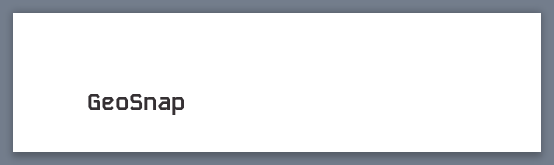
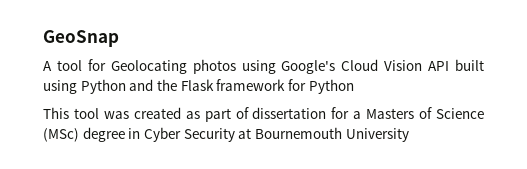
(185, 104) none -> [43,59,484,74] [43,79,354,94] [43,107,485,122] [43,127,409,142] // A tool for Geolocating photos using Google's Cloud Vision API built using Python and the Flask framework for Python // This tool was created as part of dissertation for a Masters of Science (MSc) degree in Cyber Security at Bournemouth University

